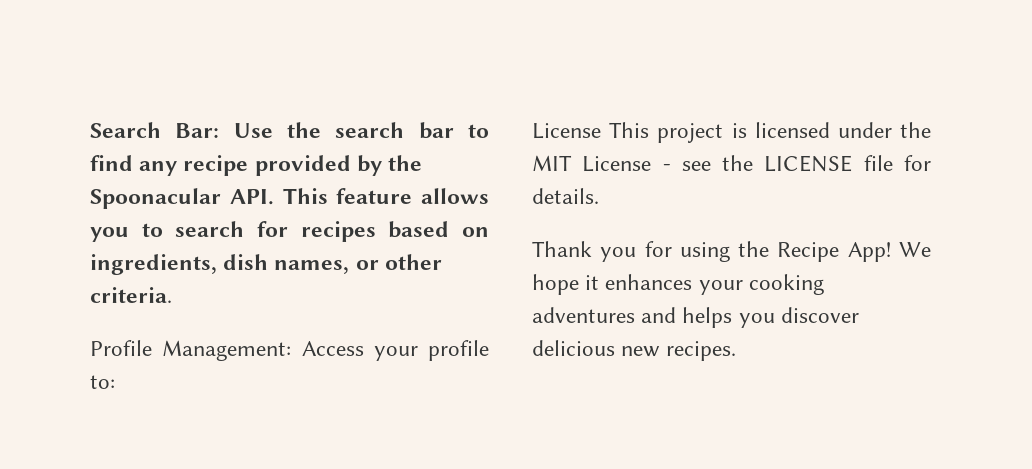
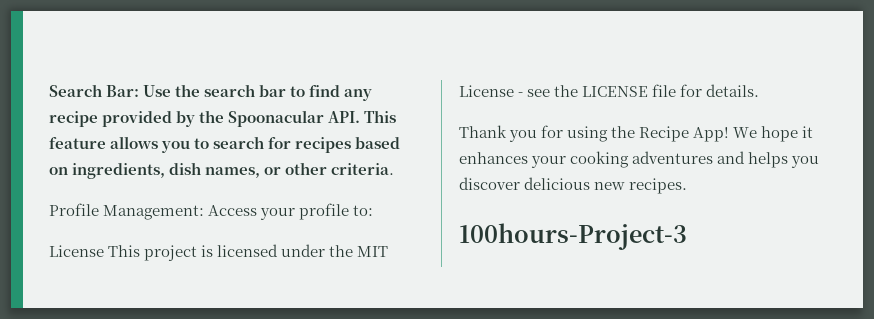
(737, 351) none -> [459,223,687,250] // 100hours-Project-3

